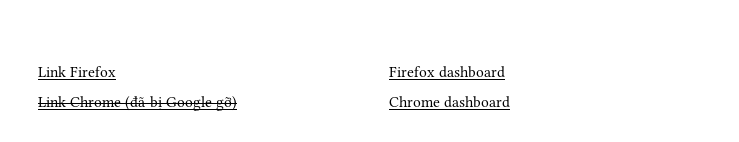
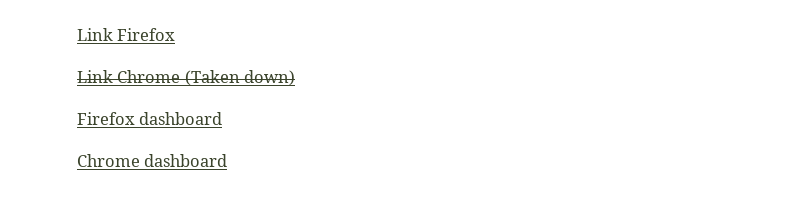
[125,96,237,111] (đã bị Google gỡ) -> [184,70,296,86] (Taken down)

